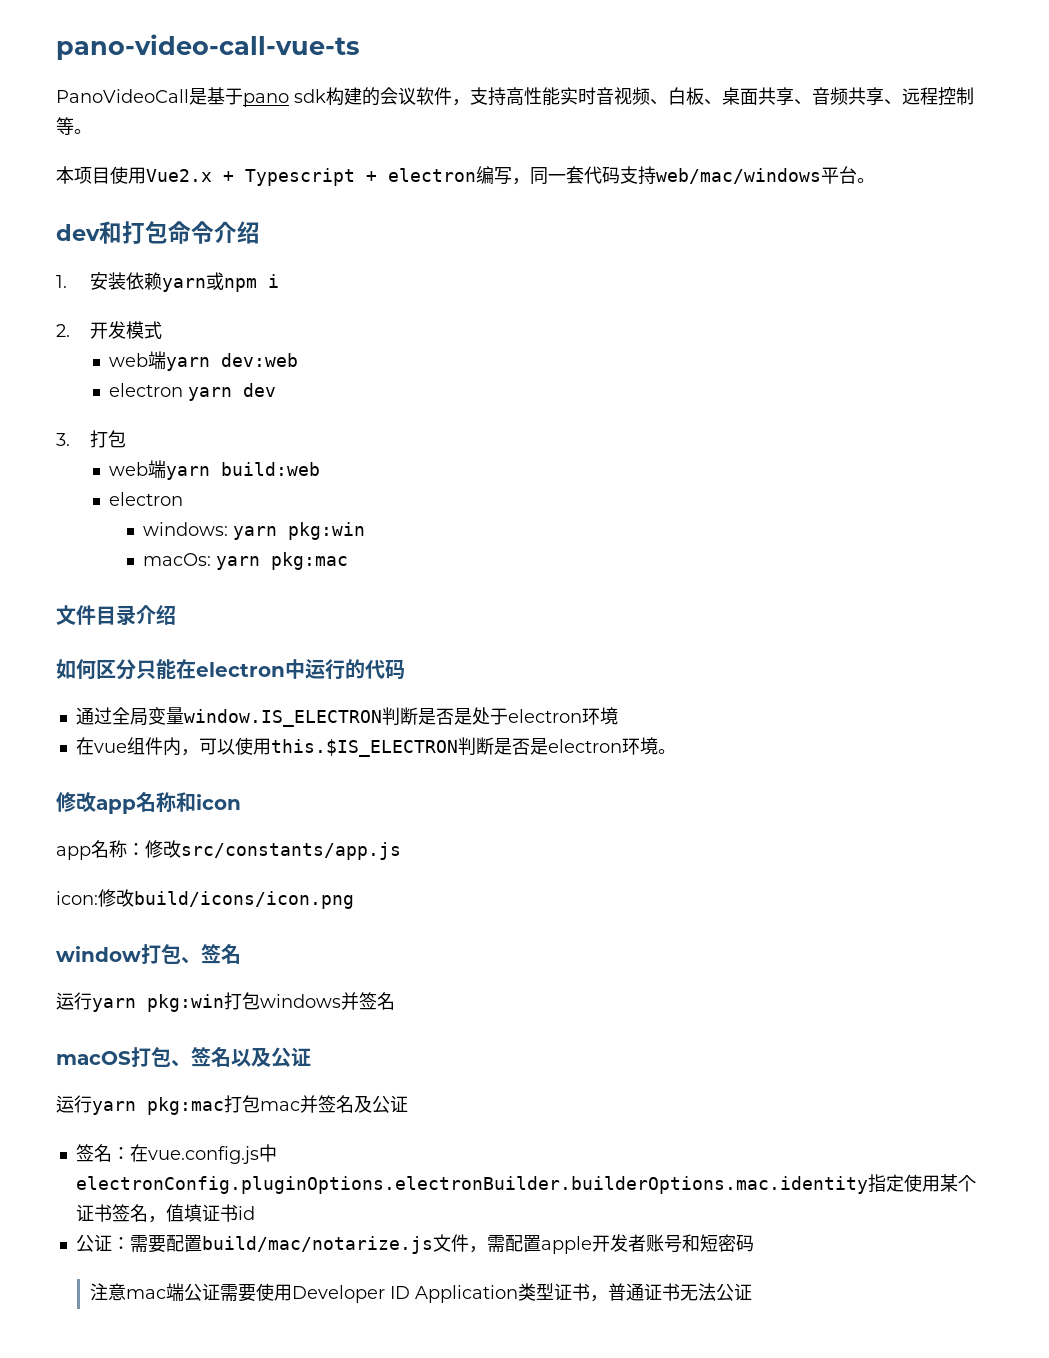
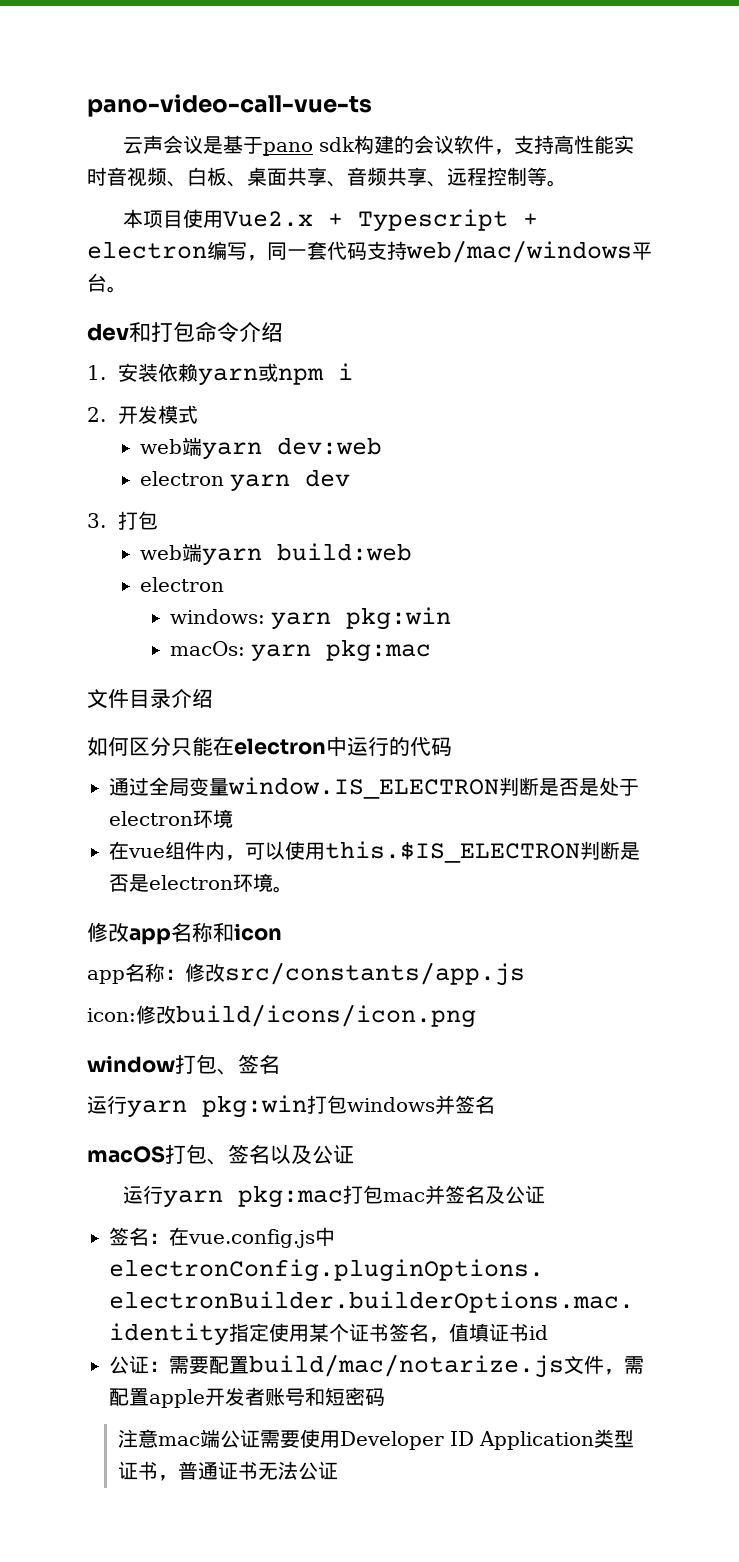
[56,89,189,103] PanoVideoCall -> [122,135,203,154] 云声会议

